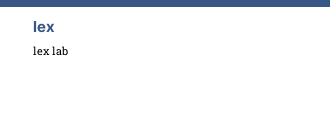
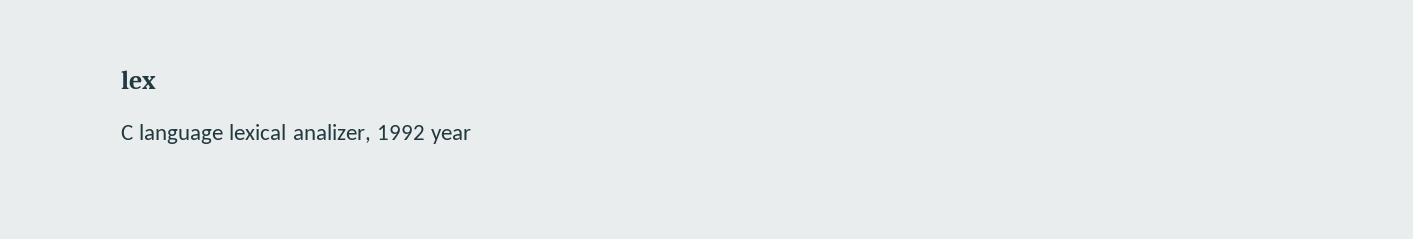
[33,46,68,56] lex lab -> [121,124,472,144] C language lexical analizer, 1992 year

